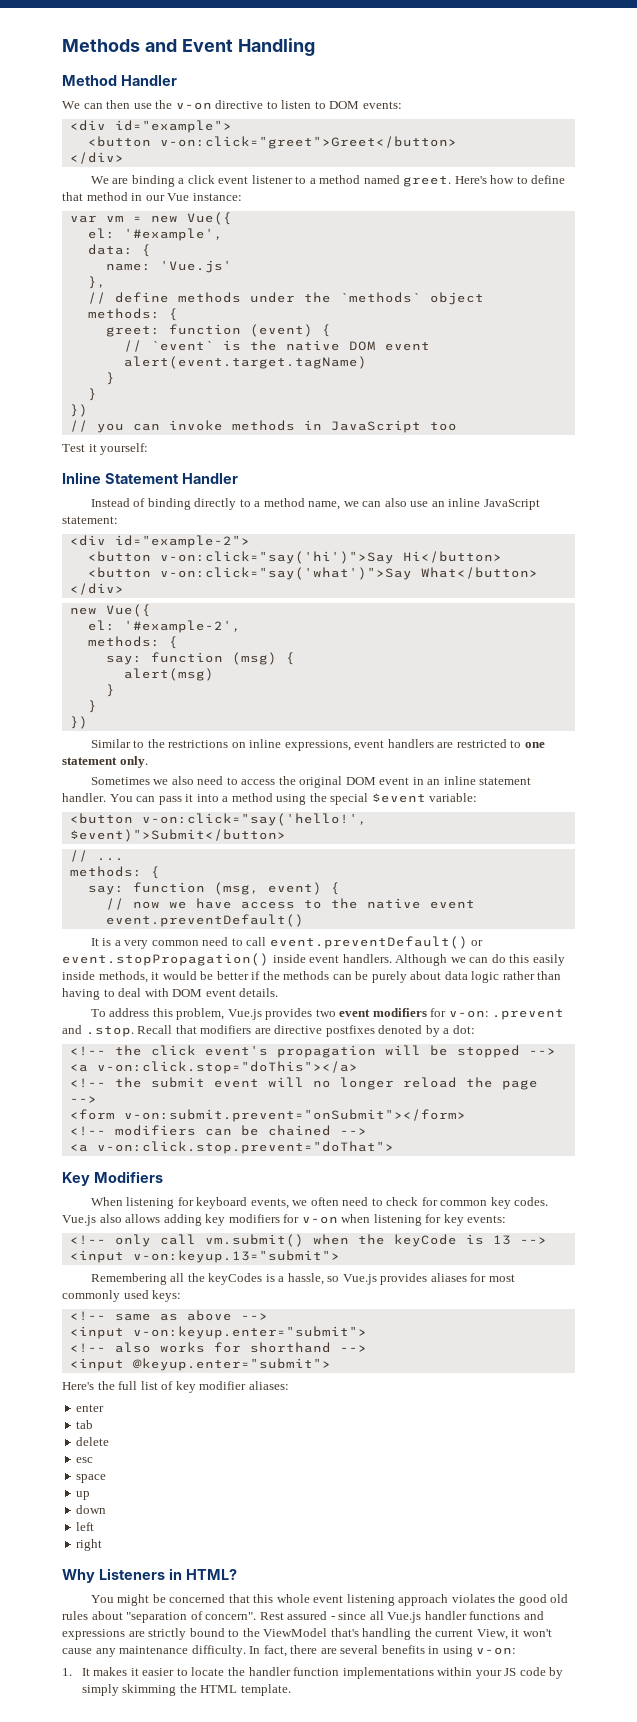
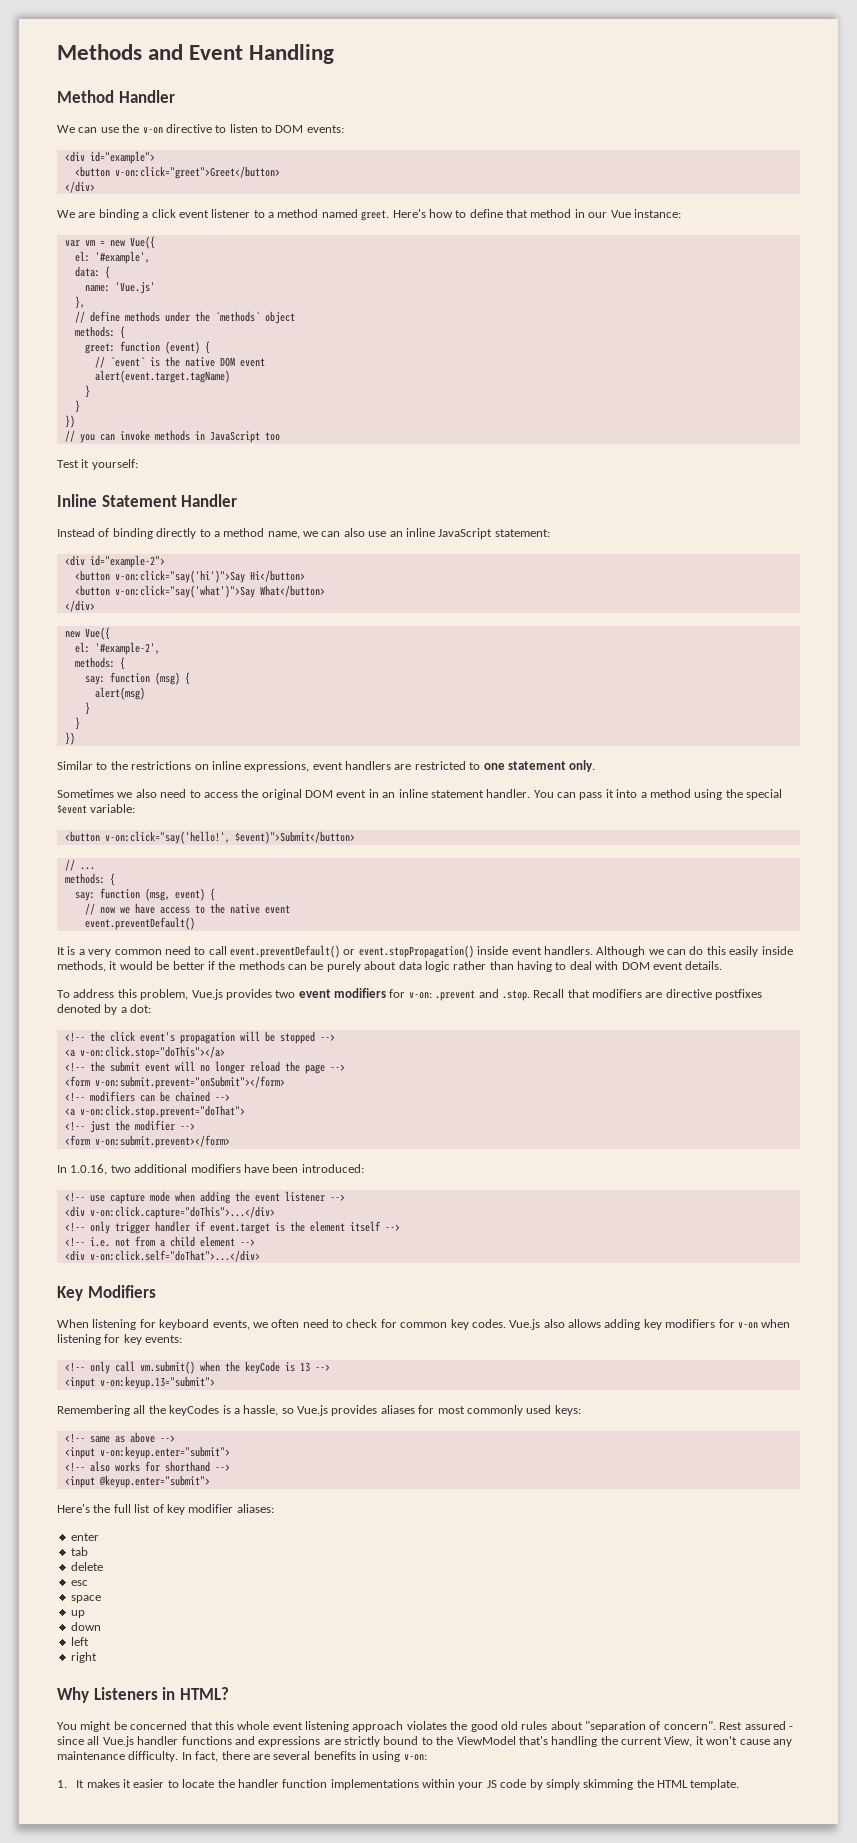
[106,100,131,109] then -> (98, 130) none
(394, 1147) none -> [64,1120,195,1133] [64,1135,230,1148] [57,1164,364,1175] [64,1191,345,1204] [64,1206,275,1219] [64,1221,400,1234] [64,1236,255,1247] [64,1250,260,1262] // <!-- just the modifier --> // <form v-on:submit.prevent></form> // In 1.0.16, two additional modifiers have been introduced: // <!-- use capture mode when adding the event listener --> // <div v-on:click.capture="doThis">...</div> // <!-- only trigger handler if event.target is the element itself --> // <!-- i.e. not from a child element --> // <div v-on:click.self="doThat">...</div>

